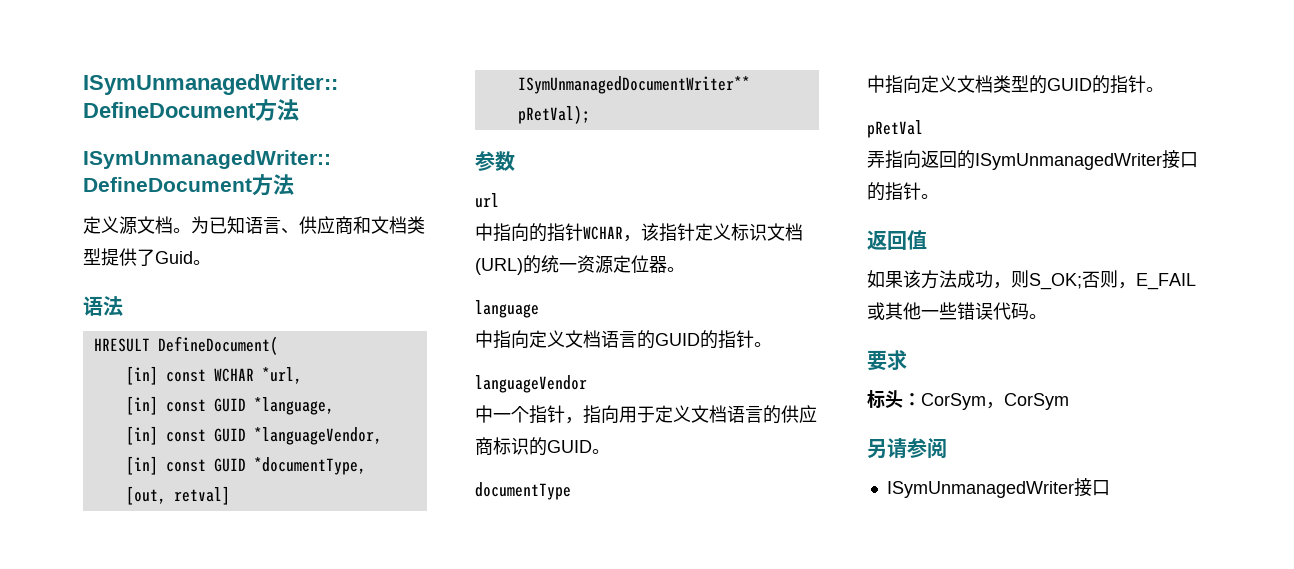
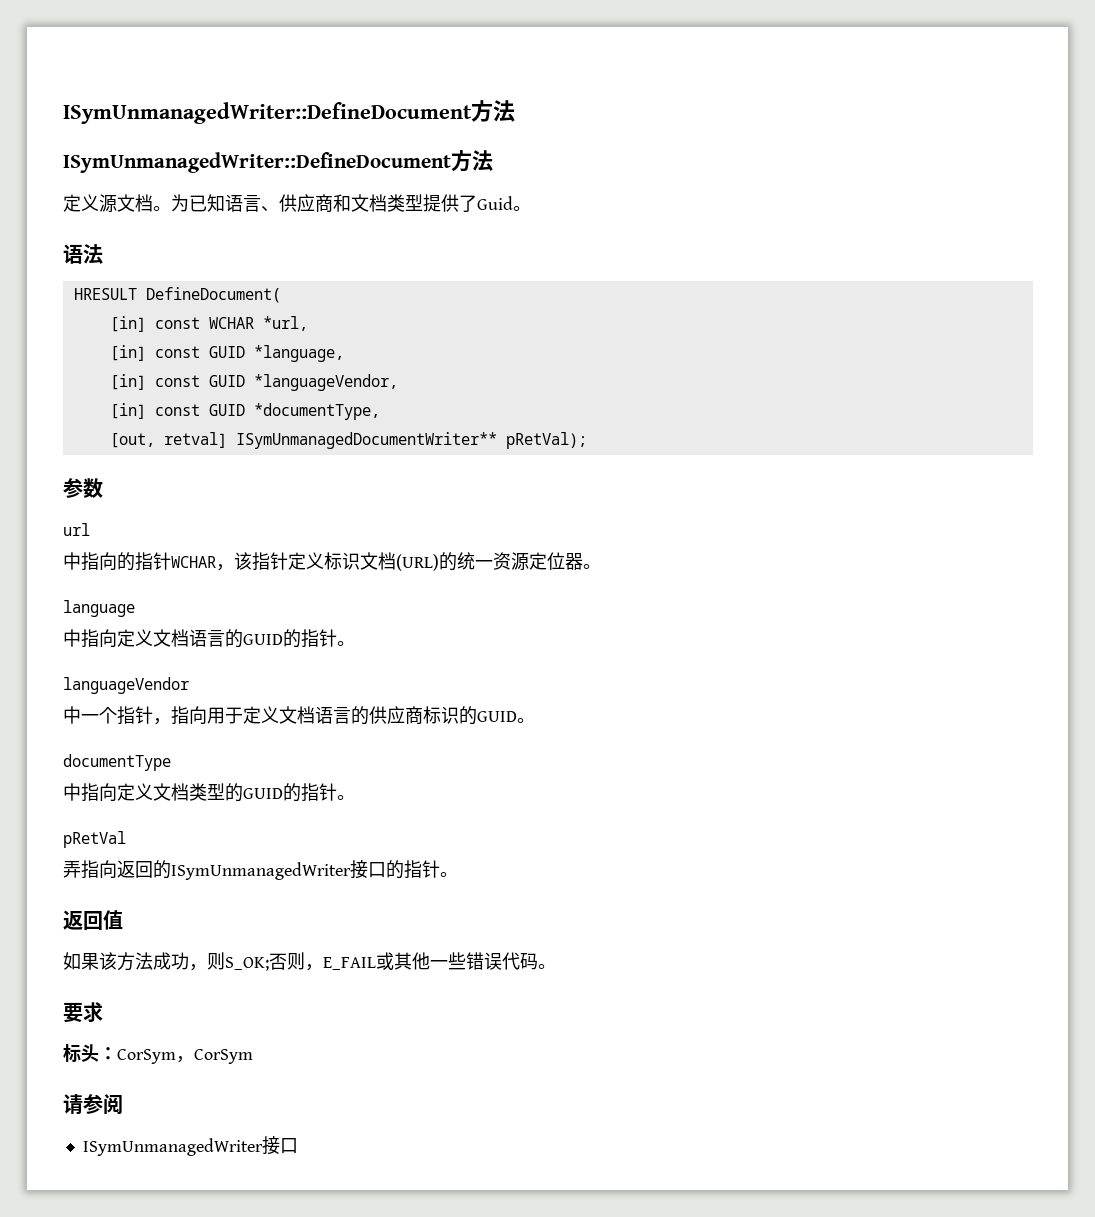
[867,439,887,459] 另 -> (253, 1056) none

